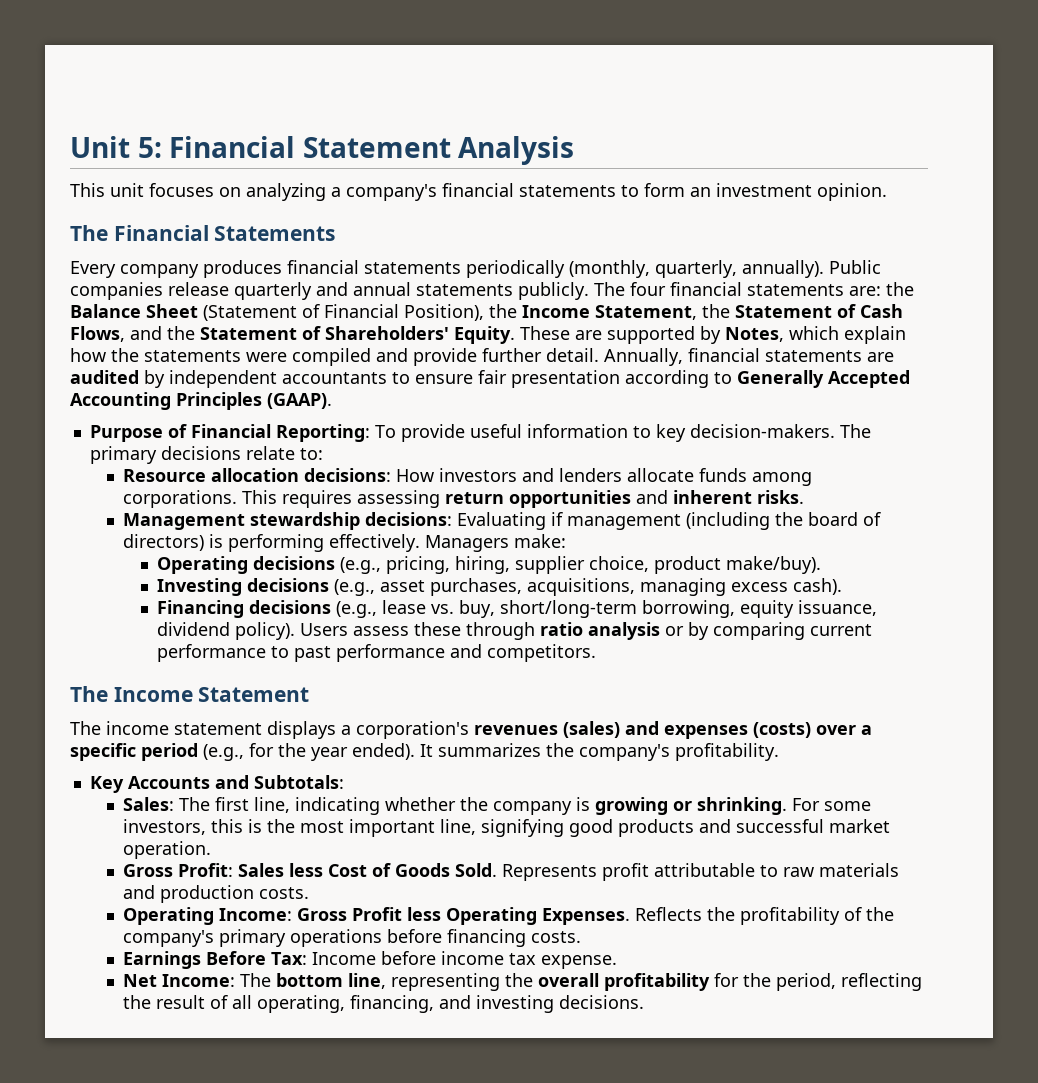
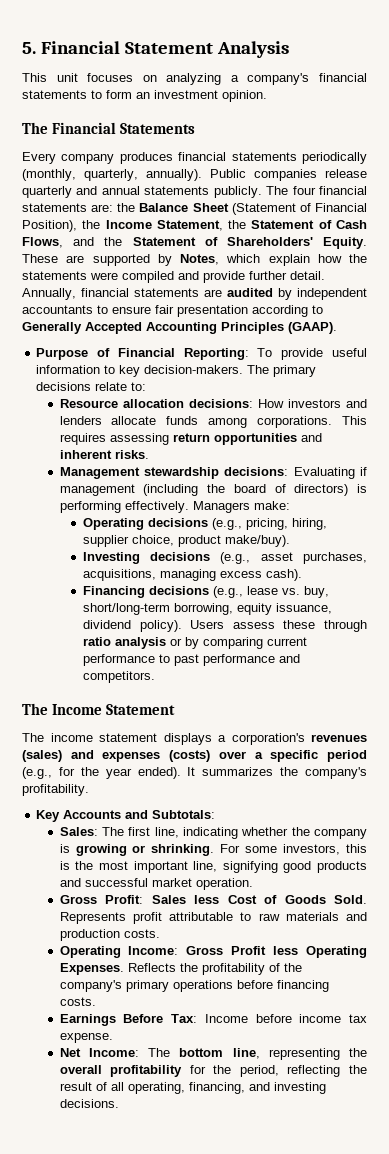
[70,136,162,158] Unit 5: -> [22,42,36,54] 5.

